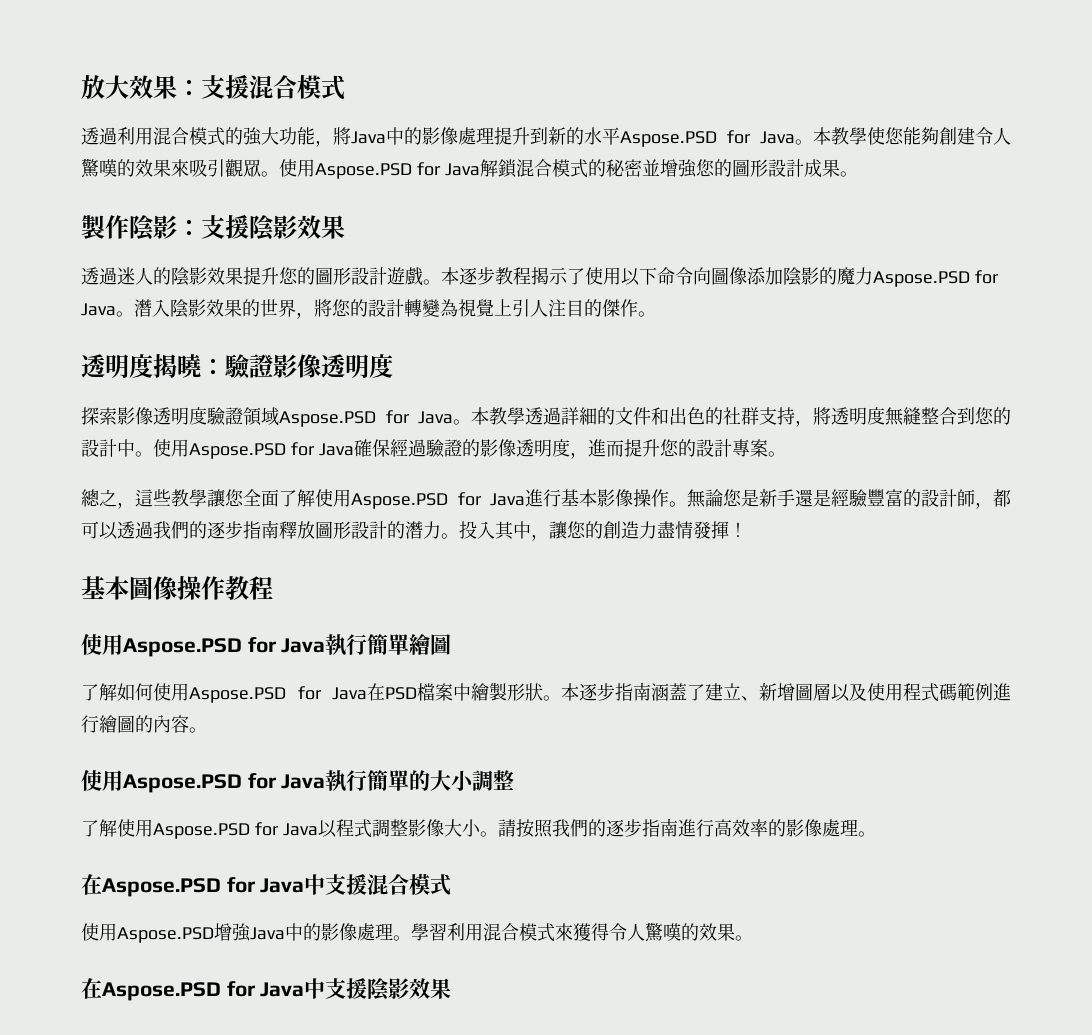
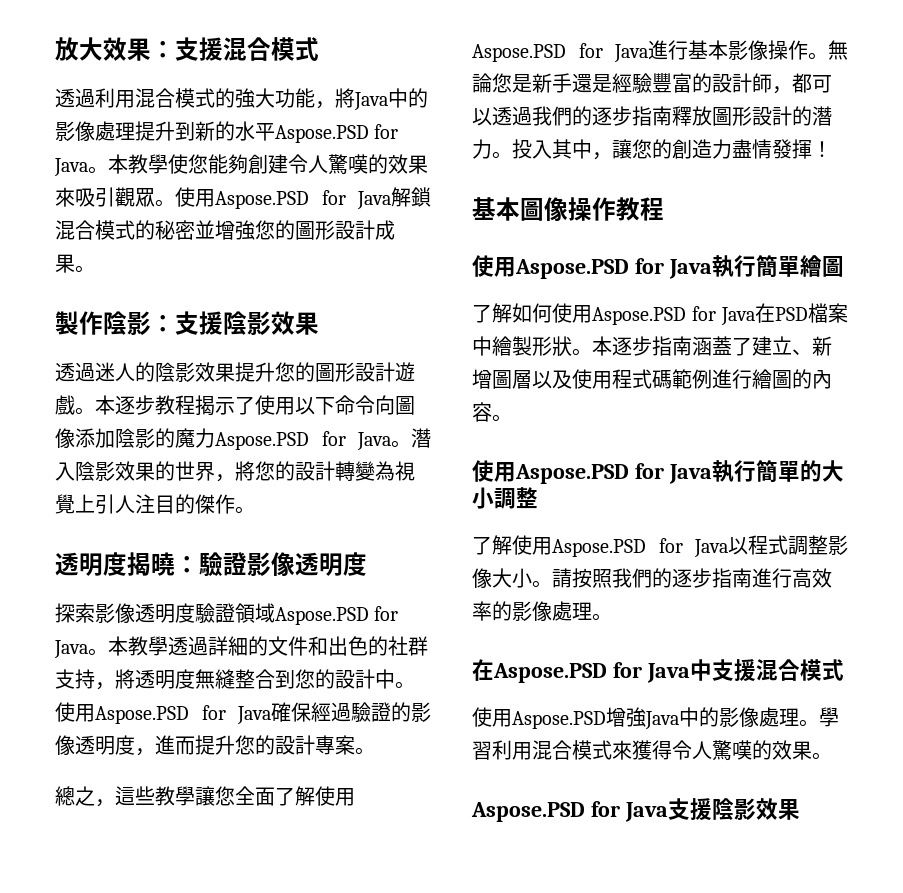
[81,978,326,1001] 在Aspose.PSD for Java中 -> [471,801,668,822] Aspose.PSD for Java

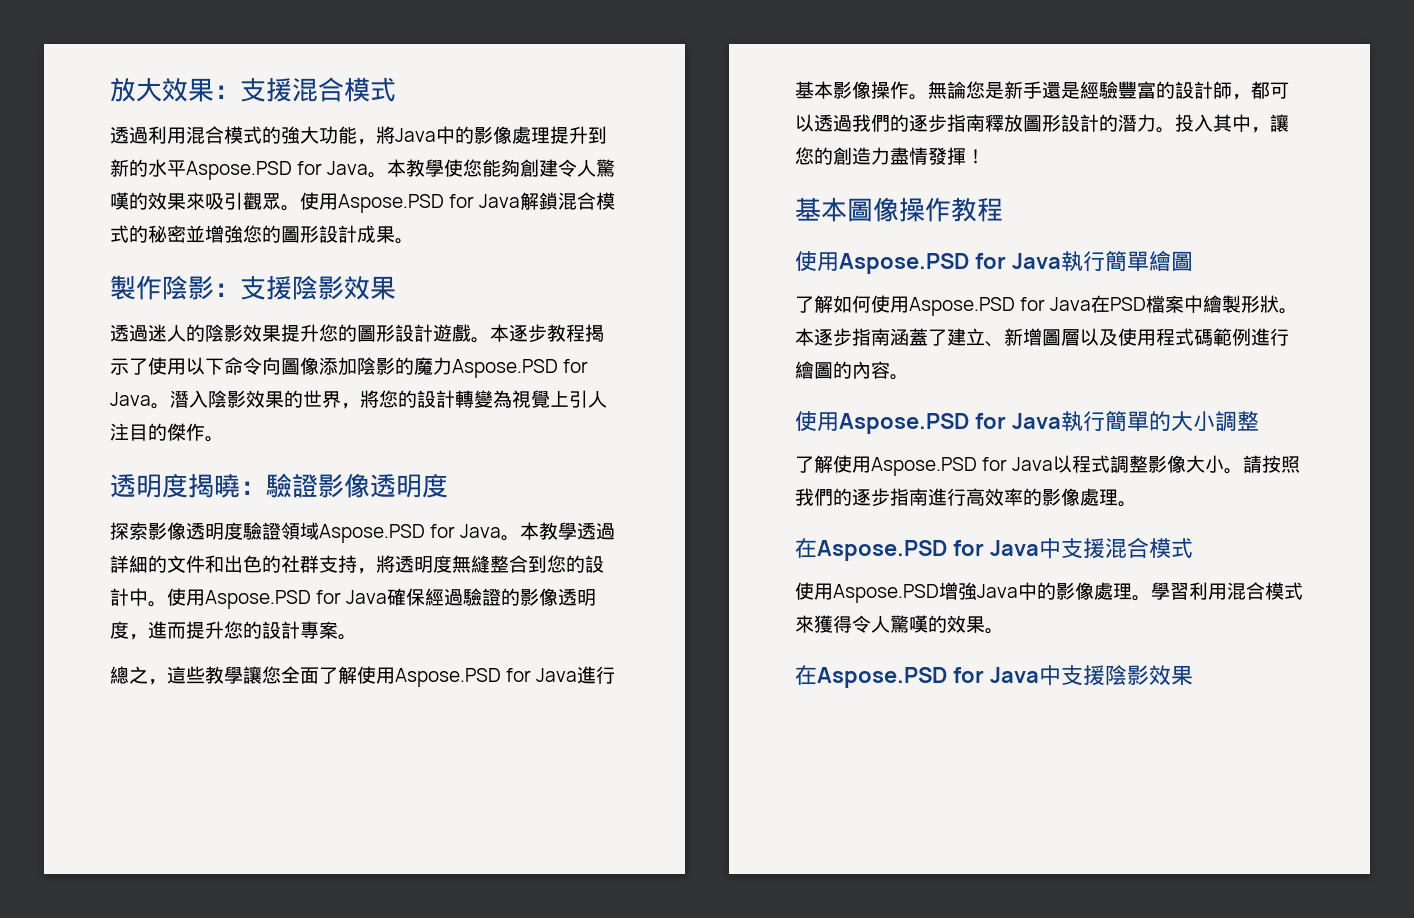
[471,801,668,822] Aspose.PSD for Java -> [795,665,1061,688] 在Aspose.PSD for Java中

